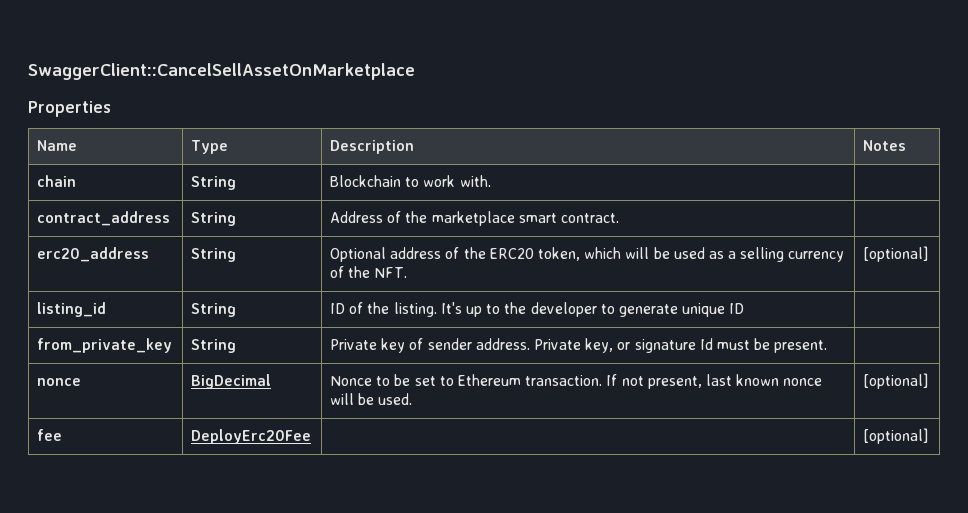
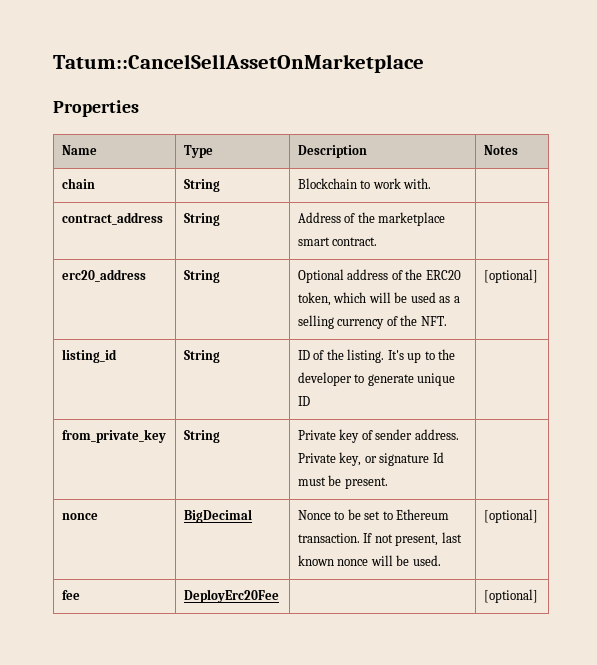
[28,63,415,80] SwaggerClient::CancelSellAssetOnMarketplace -> [53,54,424,73] Tatum::CancelSellAssetOnMarketplace

